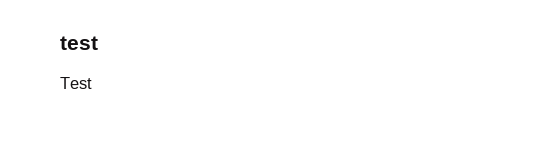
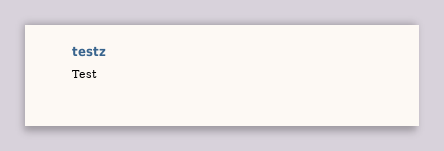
[60,36,98,50] test -> [72,46,106,57] testz

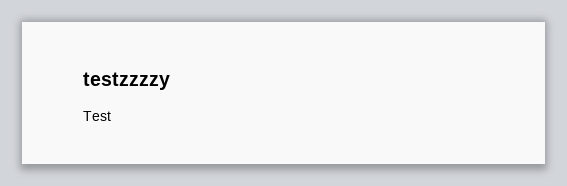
[72,46,106,57] testz -> [83,72,170,90] testzzzzy

